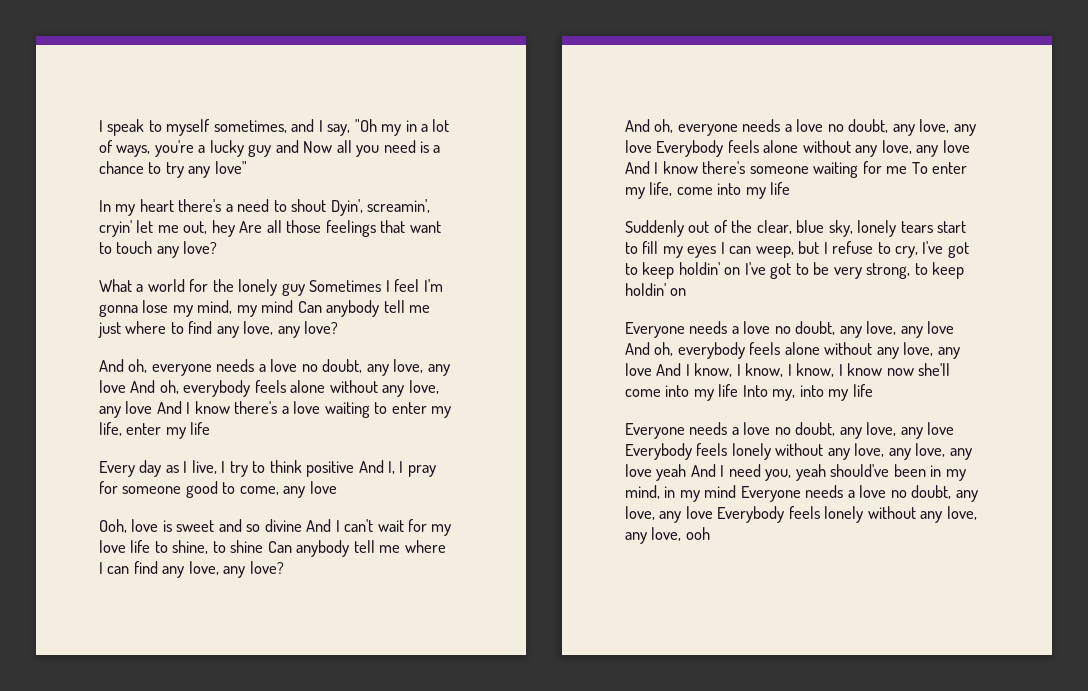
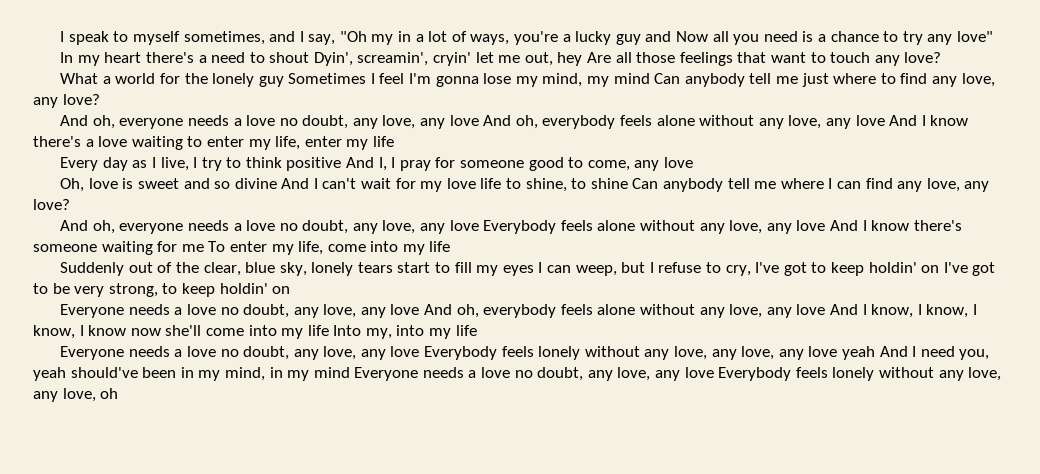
[99,519,127,533] Ooh, -> [60,178,85,192] Oh,
[685,527,710,540] ooh -> [100,388,119,399] oh

